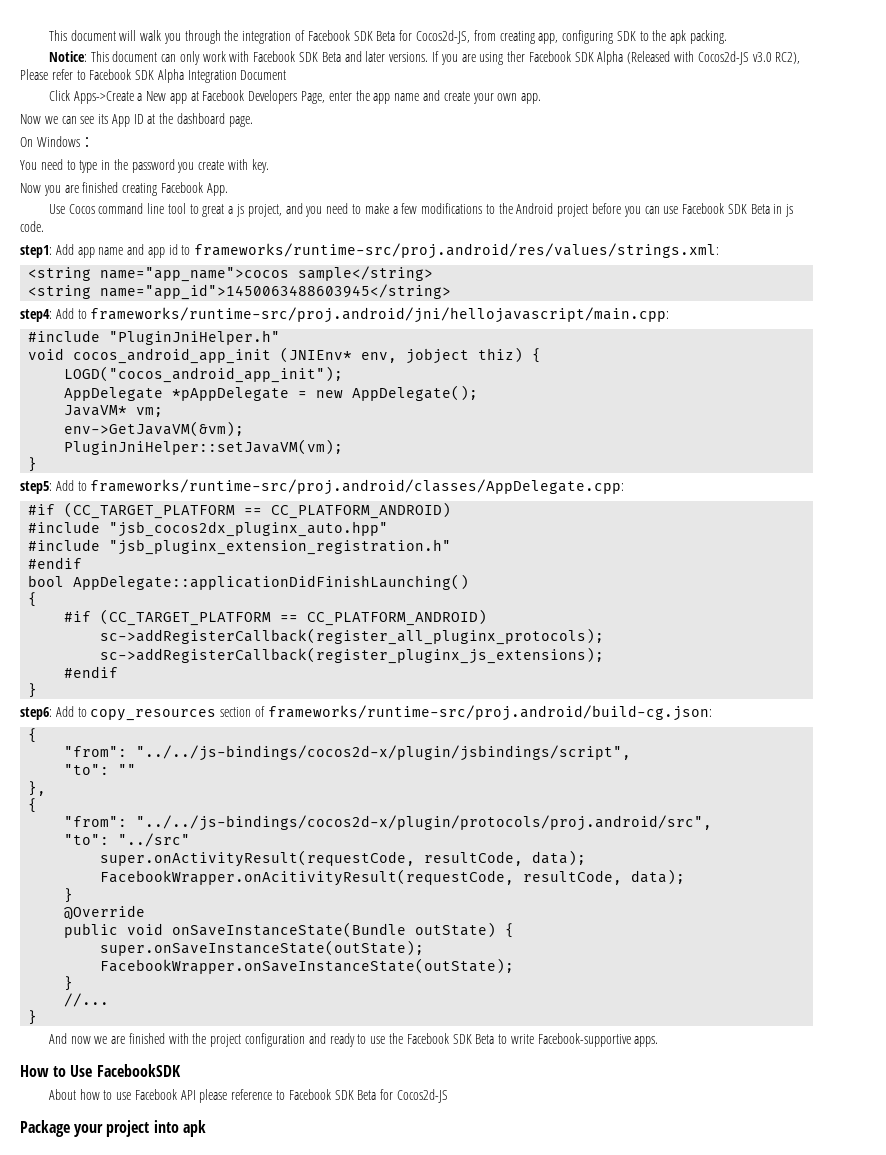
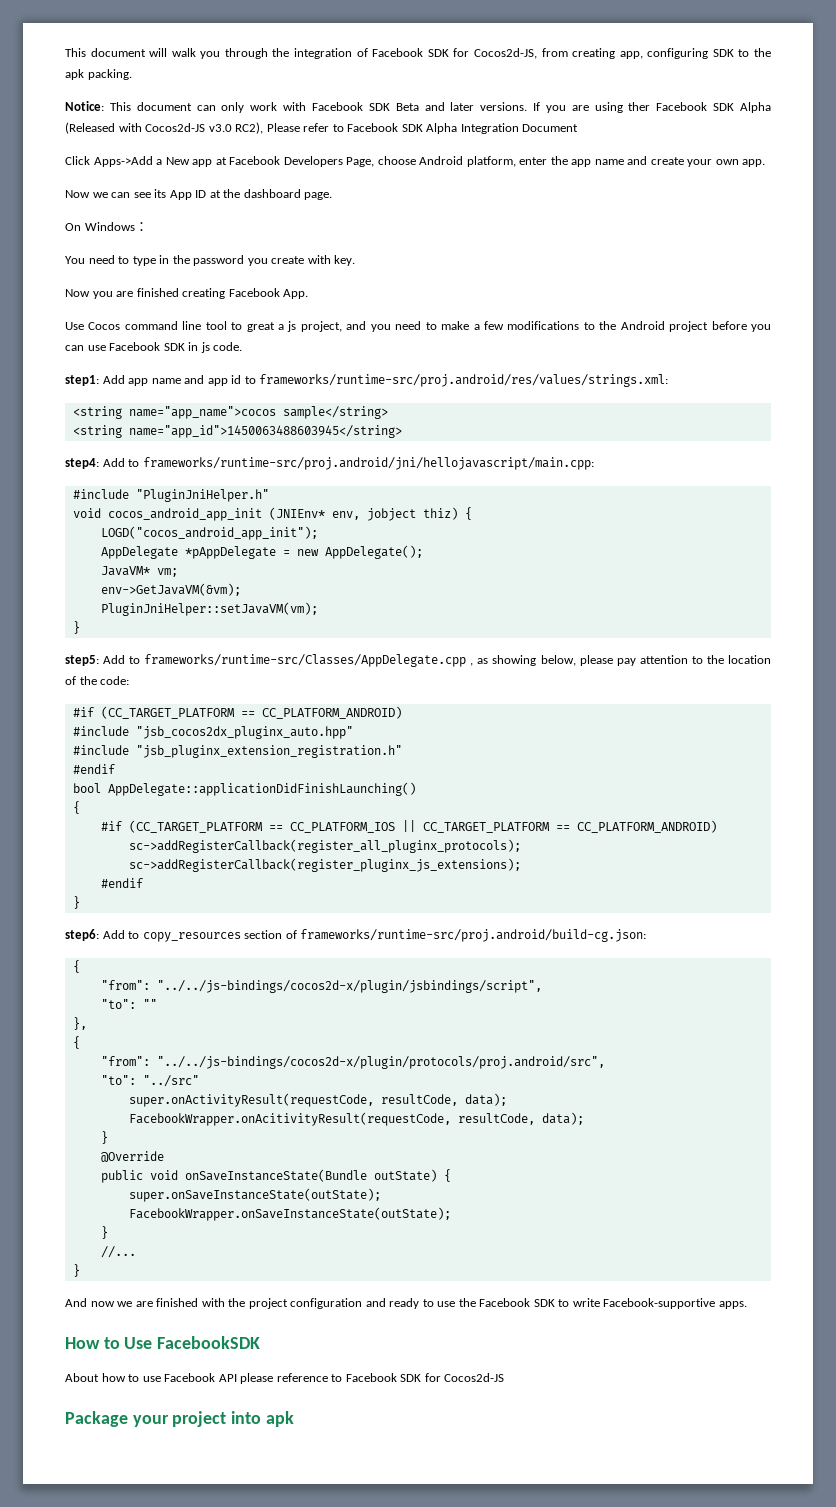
[376,31,396,41] Beta -> (449, 53) none
[73,91,134,104] Apps->Create -> [93,156,153,167] Apps->Add
(326, 97) none -> [377,156,516,167] choose Android platform,
[750,204,770,214] Beta -> (185, 347) none
[90,479,625,495] frameworks/runtime-src/proj.android/classes/AppDelegate.cpp: -> [144,654,772,667] [65,676,130,685] frameworks/runtime-src/Classes/AppDelegate.cpp , as showing below, please pay attention to the location of the code:
(299, 618) none -> [289,820,570,833] CC_PLATFORM_IOS || CC_TARGET_PLATFORM ==
[475,1034,495,1044] Beta -> (555, 1303) none
[357,1090,377,1100] Beta -> (422, 1378) none

